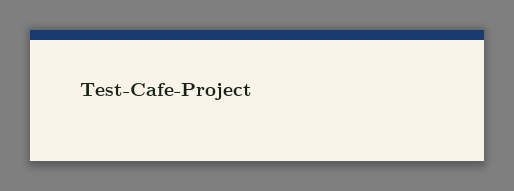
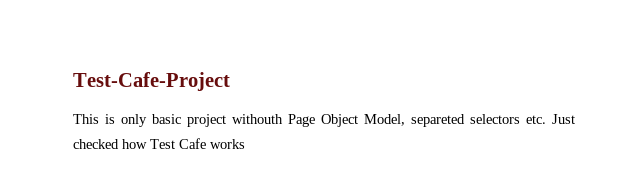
(252, 91) none -> [73,114,575,127] [73,138,245,149] // This is only basic project withouth Page Object Model, separeted selectors etc. Just checked how Test Cafe works

